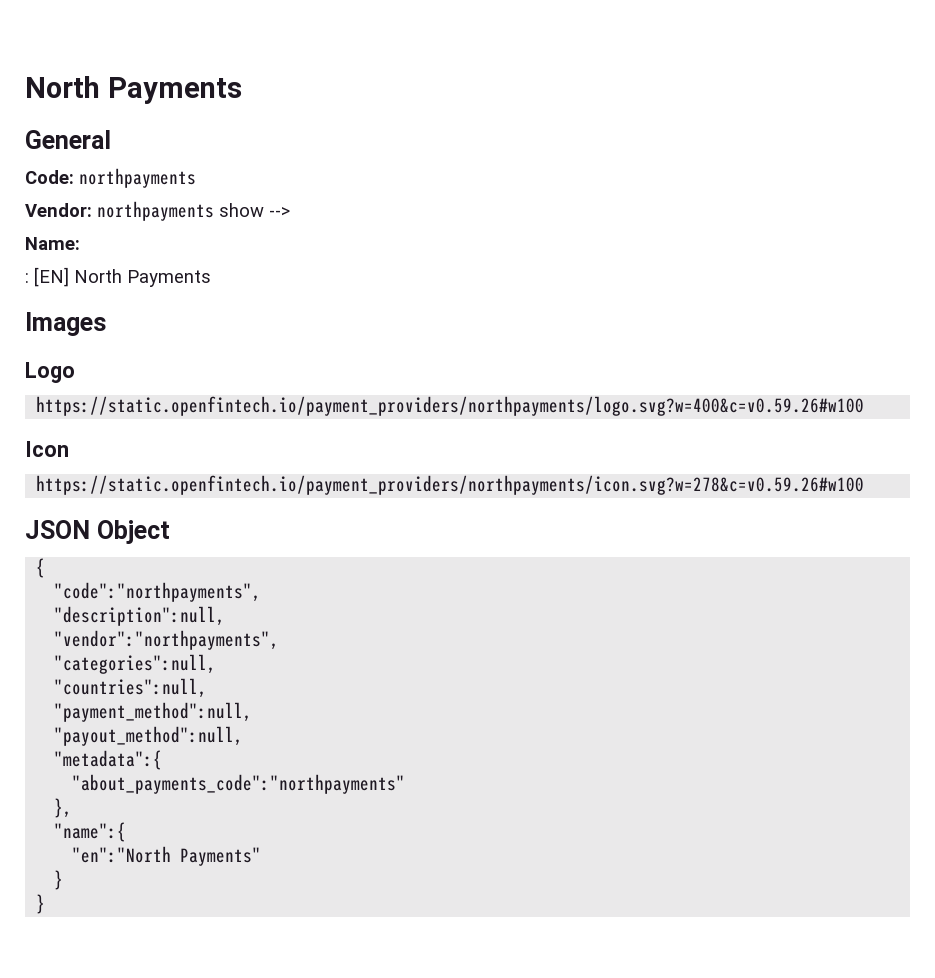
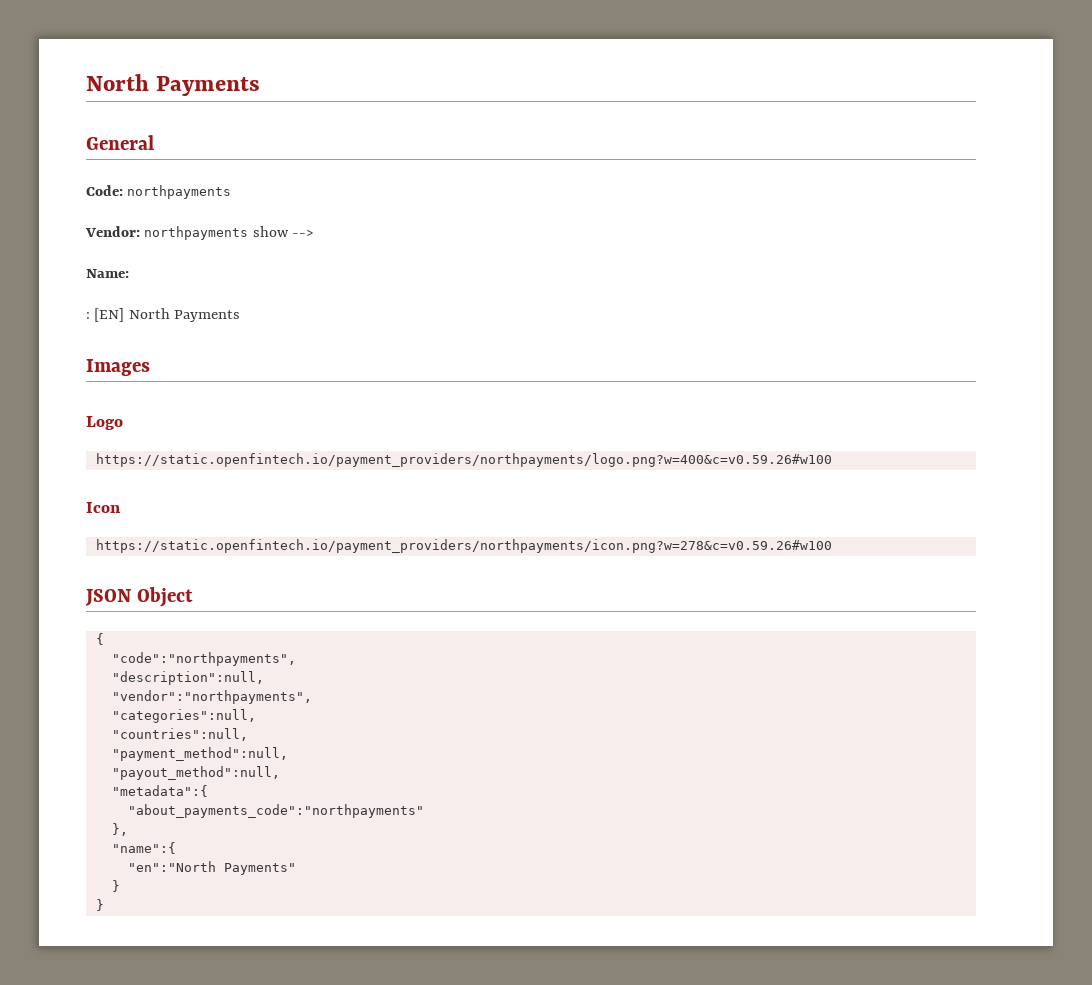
[36,396,865,416] https://static.openfintech.io/payment_providers/northpayments/logo.svg?w=400&c=v0.59.26#w100 -> [95,453,832,467] https://static.openfintech.io/payment_providers/northpayments/logo.png?w=400&c=v0.59.26#w100
[36,475,865,495] https://static.openfintech.io/payment_providers/northpayments/icon.svg?w=278&c=v0.59.26#w100 -> [95,539,832,553] https://static.openfintech.io/payment_providers/northpayments/icon.png?w=278&c=v0.59.26#w100

